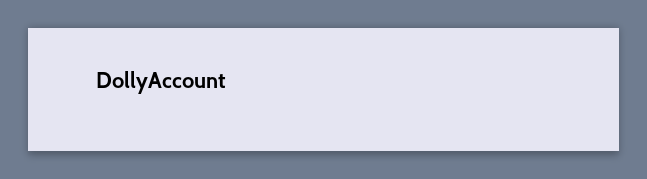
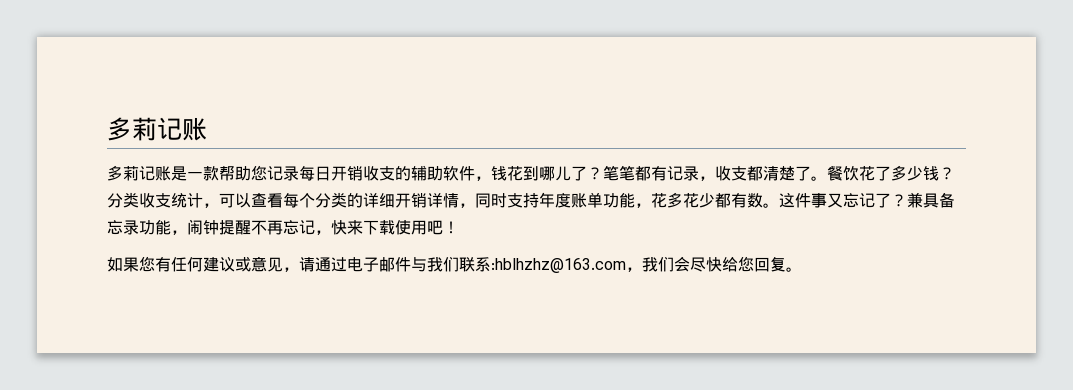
[96,71,226,94] DollyAccount -> [107,117,207,141] [107,165,955,181] [107,192,955,208] [107,219,459,235] [107,256,802,273] 多莉记账 // 多莉记账是一款帮助您记录每日开销收支的辅助软件，钱花到哪儿了？笔笔都有记录，收支都清楚了。餐饮花了多少钱？分类收支统计，可以查看每个分类的详细开销详情，同时支持年度账单功能，花多花少都有数。这件事又忘记了？兼具备忘录功能，闹钟提醒不再忘记，快来下载使用吧！ // 如果您有任何建议或意见，请通过电子邮件与我们联系:hblhzhz@163.com，我们会尽快给您回复。

